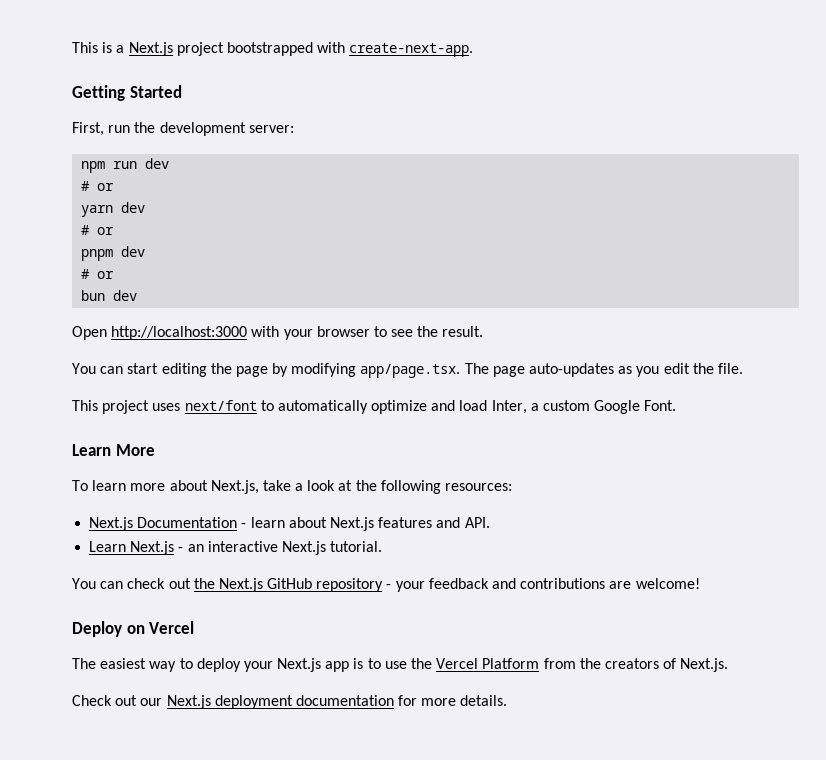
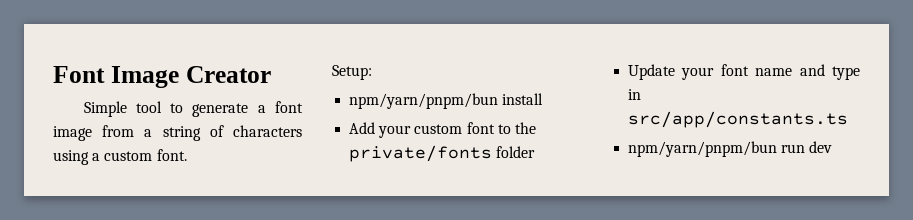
[72,42,474,57] [72,85,182,101] [72,122,294,136] [81,158,170,173] [81,181,115,191] [81,202,146,217] [81,225,115,235] [81,246,146,261] [81,269,115,279] [81,290,138,301] [72,326,484,340] [72,363,743,378] [72,400,677,414] [72,444,155,456] [72,480,513,494] [89,517,490,531] [89,541,383,555] [72,578,700,592] [72,621,195,637] [72,658,729,672] [72,695,508,709] This is a Next.js project bootstrapped with create-next-app. // Getting Started // First, run the development server: // npm run dev // # or // yarn dev // # or // pnpm dev // # or // bun dev // Open http://localhost:3000 with your browser to see the result. // You can start editing the page by modifying app/page.tsx. The page auto-updates as you edit the file. // This project uses next/font to automatically optimize and load Inter, a custom Google Font. // Learn More // To learn more about Next.js, take a look at the following resources: // Next.js Documentation - learn about Next.js features and API. // Learn Next.js - an interactive Next.js tutorial. // You can check out the Next.js GitHub repository - your feedback and contributions are welcome! // Deploy on Vercel // The easiest way to deploy your Next.js app is to use the Vercel Platform from the creators of Next.js. // Check out our Next.js deployment documentation for more details. -> [53,66,271,88] [83,101,303,117] [53,125,302,141] [53,149,187,165] [332,65,372,80] [349,93,544,109] [349,122,536,138] [349,145,536,162] [628,64,860,80] [628,89,642,100] [628,111,849,128] [628,141,833,157] Font Image Creator // Simple tool to generate a font image from a string of characters using a custom font. // Setup: // npm/yarn/pnpm/bun install // Add your custom font to the private/fonts folder // Update your font name and type in src/app/constants.ts // npm/yarn/pnpm/bun run dev

